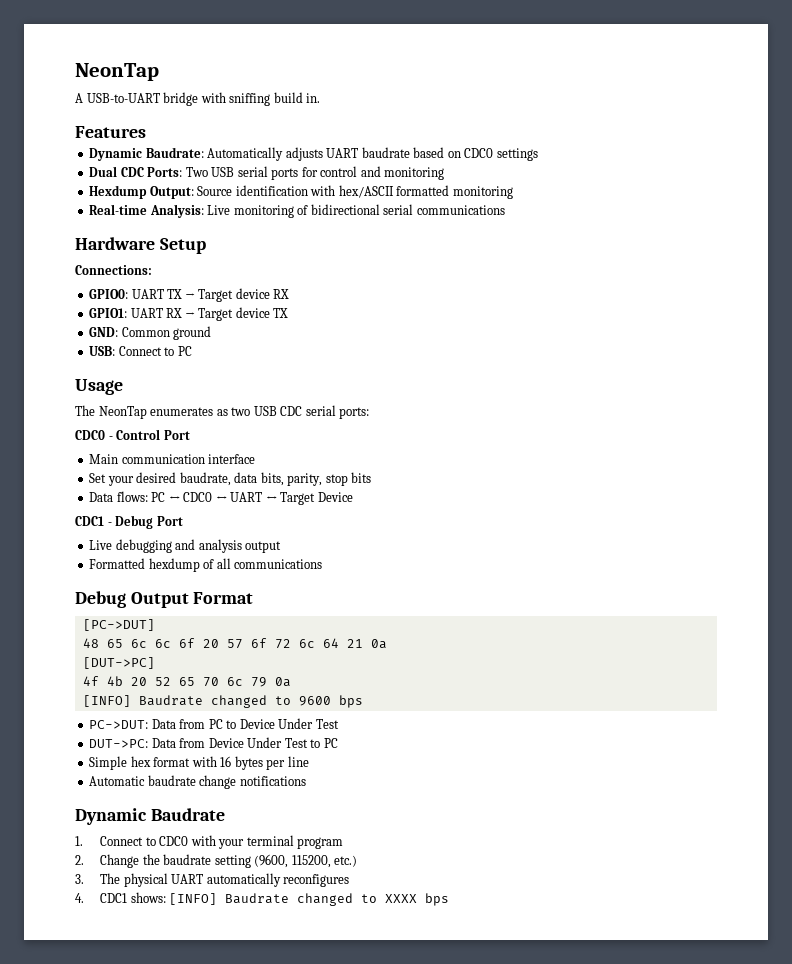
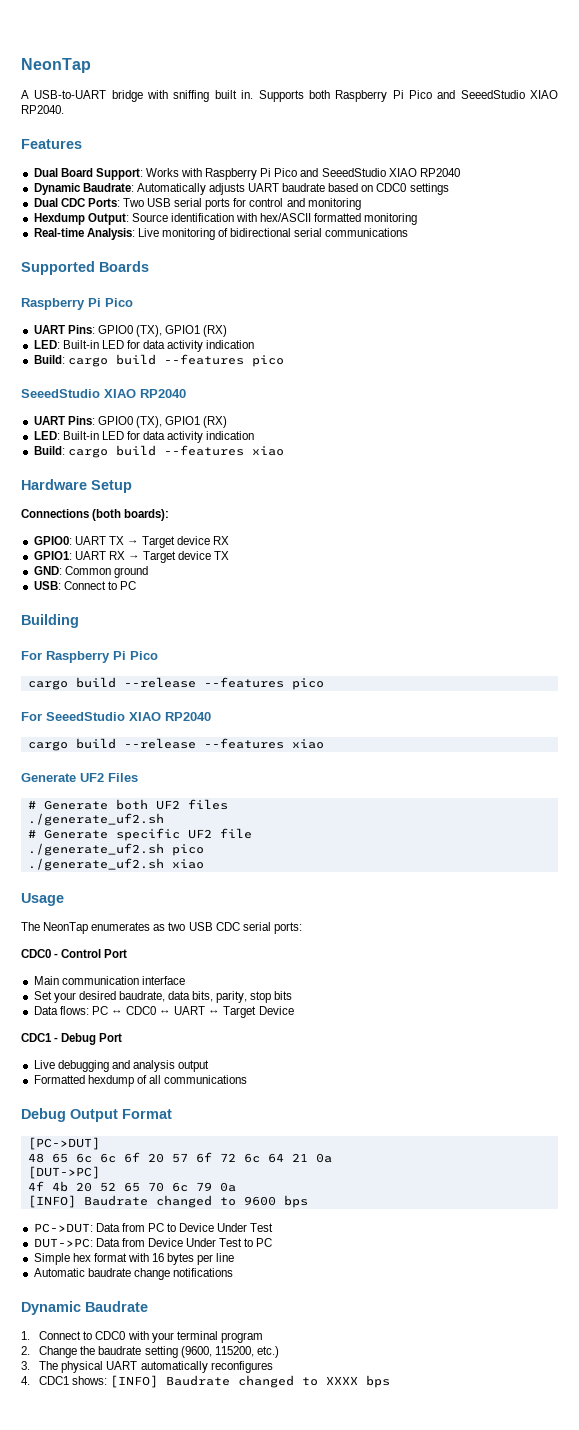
[273,92,303,103] build -> [214,90,237,99] built
[75,126,146,138] // Features -> [258,90,558,102] [21,105,64,114] [21,139,82,149] [33,168,460,180] Supports both Raspberry Pi Pico and SeeedStudio XIAO RP2040. // Features // Dual Board Support: Works with Raspberry Pi Pico and SeeedStudio XIAO RP2040
(505, 210) none -> [21,261,149,275] [21,298,133,310] [33,325,228,337] [33,340,255,352] [33,354,284,367] [21,389,186,398] [33,416,228,428] [33,431,255,443] [33,445,284,458] // Supported Boards // Raspberry Pi Pico // UART Pins: GPIO0 (TX), GPIO1 (RX) // LED: Built-in LED for data activity indication // Build: cargo build --features pico // SeeedStudio XIAO RP2040 // UART Pins: GPIO0 (TX), GPIO1 (RX) // LED: Built-in LED for data activity indication // Build: cargo build --features xiao
[75,265,152,275] Connections: -> [21,509,170,521] Connections (both boards):
(192, 351) none -> [21,614,79,628] [21,651,158,663] [27,677,324,690] [21,712,211,721] [27,738,324,751] [21,773,138,782] [27,799,228,810] [27,813,164,826] [27,828,252,841] [27,843,204,856] [27,858,204,871] // Building // For Raspberry Pi Pico // cargo build --release --features pico // For SeeedStudio XIAO RP2040 // cargo build --release --features xiao // Generate UF2 Files // # Generate both UF2 files // ./generate_uf2.sh // # Generate specific UF2 file // ./generate_uf2.sh pico // ./generate_uf2.sh xiao

